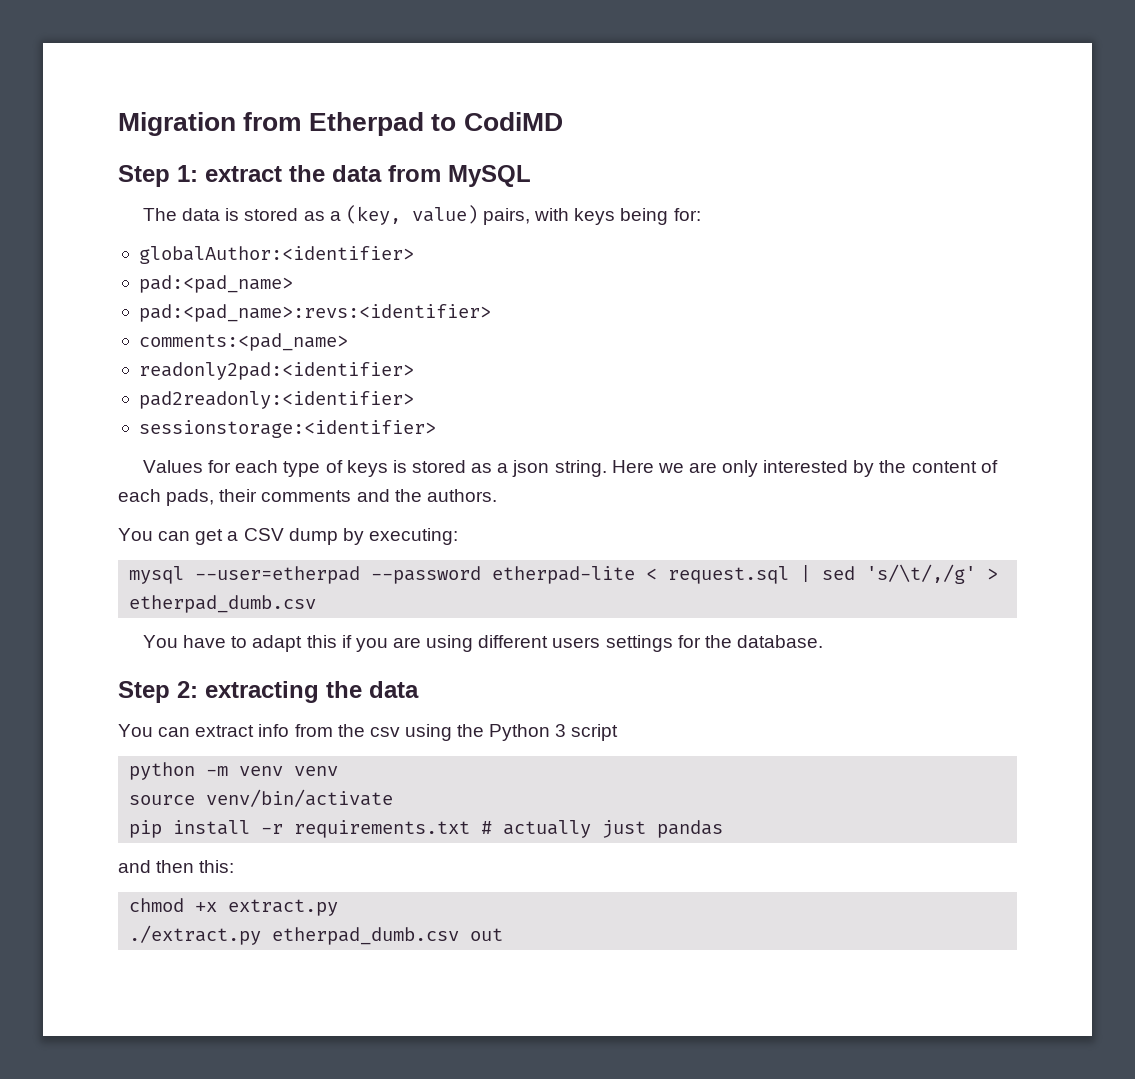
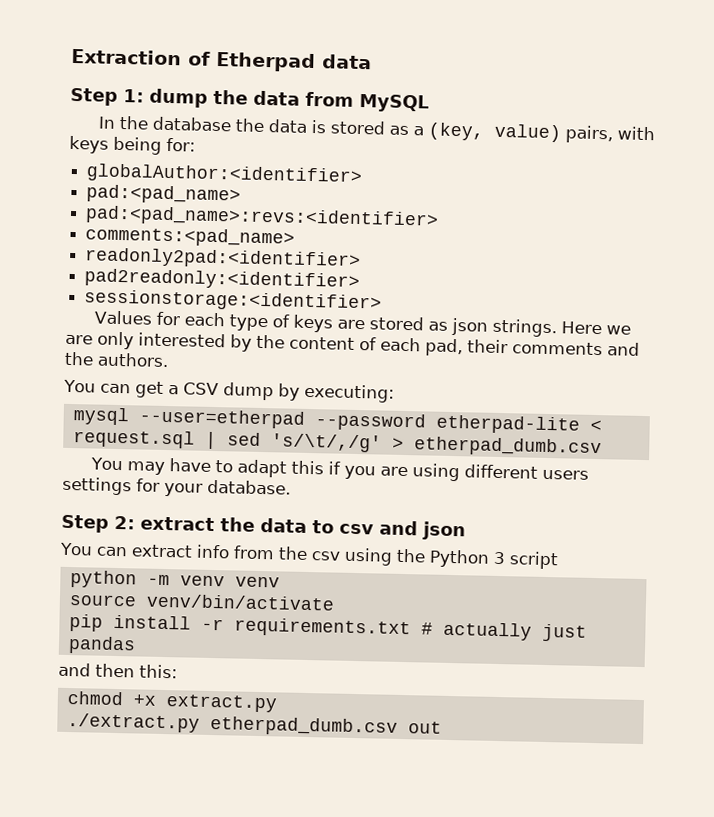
[118,112,563,136] Migration from Etherpad to CodiMD -> [71,48,372,73] Extraction of Etherpad data
[205,166,282,182] extract -> [149,88,208,108] dump
[143,208,178,221] The -> [98,115,266,133] In the database the
[392,460,607,477] is stored as a json string. -> [337,316,558,338] are stored as json strings.
[166,489,215,506] pads, -> [425,338,463,357] pad,
(179, 641) none -> [127,461,166,476] may
[704,635,732,648] the -> [164,482,203,497] your
[205,681,419,703] extracting the data -> [140,516,466,541] extract the data to csv and json

